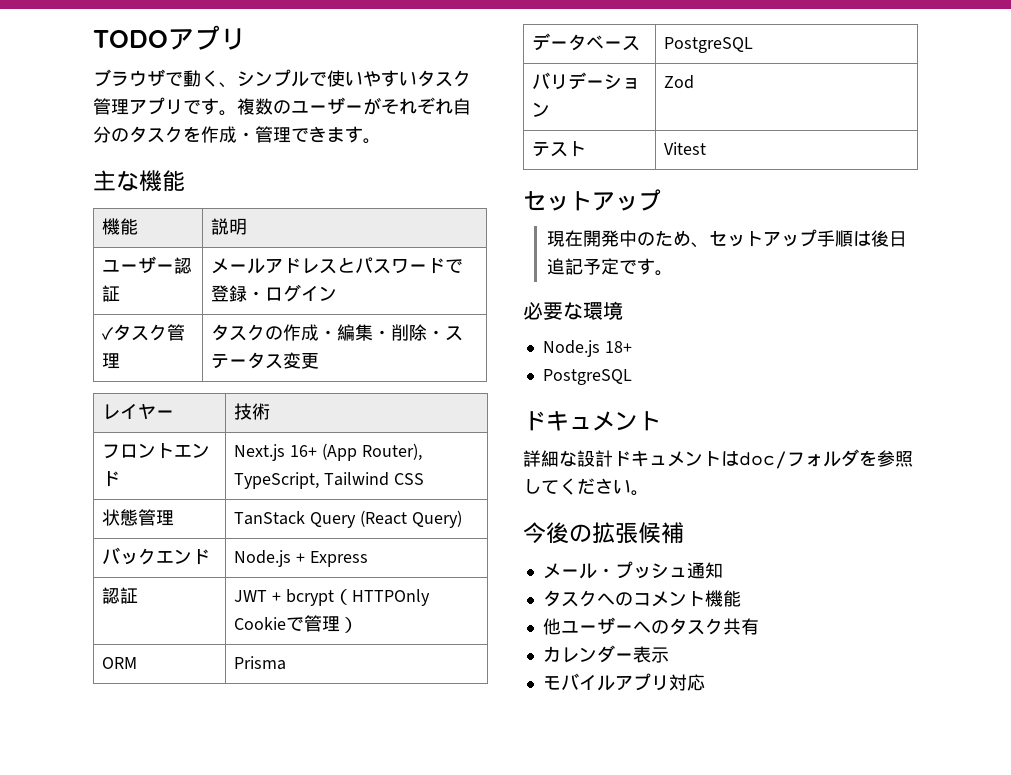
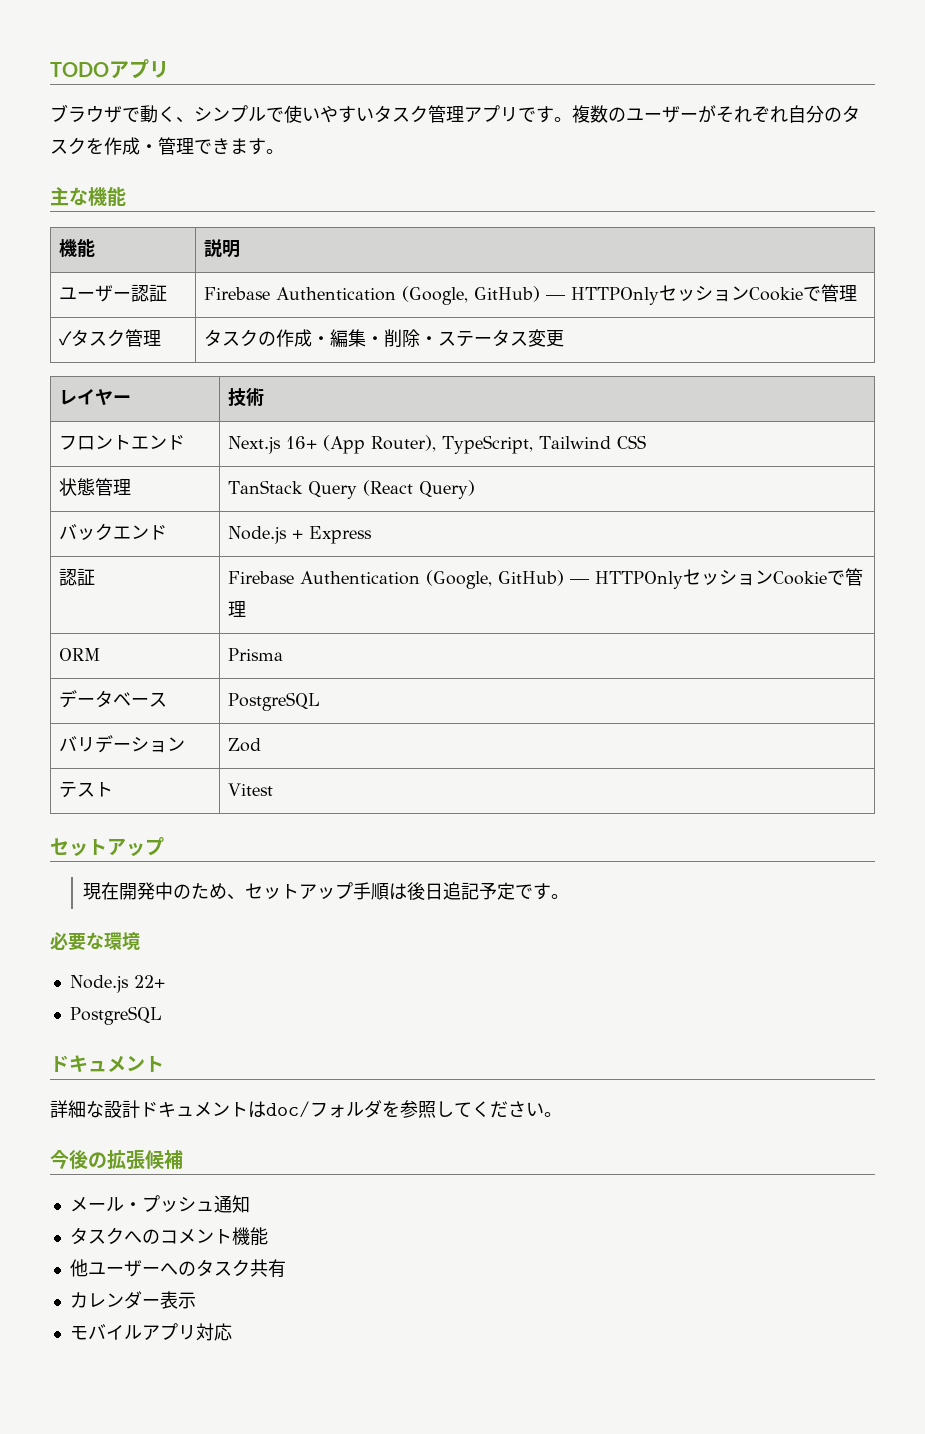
[211,257,464,274] [211,284,338,302] メールアドレスとパスワードで登録・ログイン -> [203,284,857,305] Firebase Authentication (Google, GitHub) — HTTPOnlyセッションCookieで管理
[234,589,431,606] [234,615,359,633] JWT + bcrypt（HTTPOnly Cookieで管理） -> [227,568,863,589] [227,601,246,617] Firebase Authentication (Google, GitHub) — HTTPOnlyセッションCookieで管理
[604,341,632,353] 18+ -> [133,975,165,988] 22+

